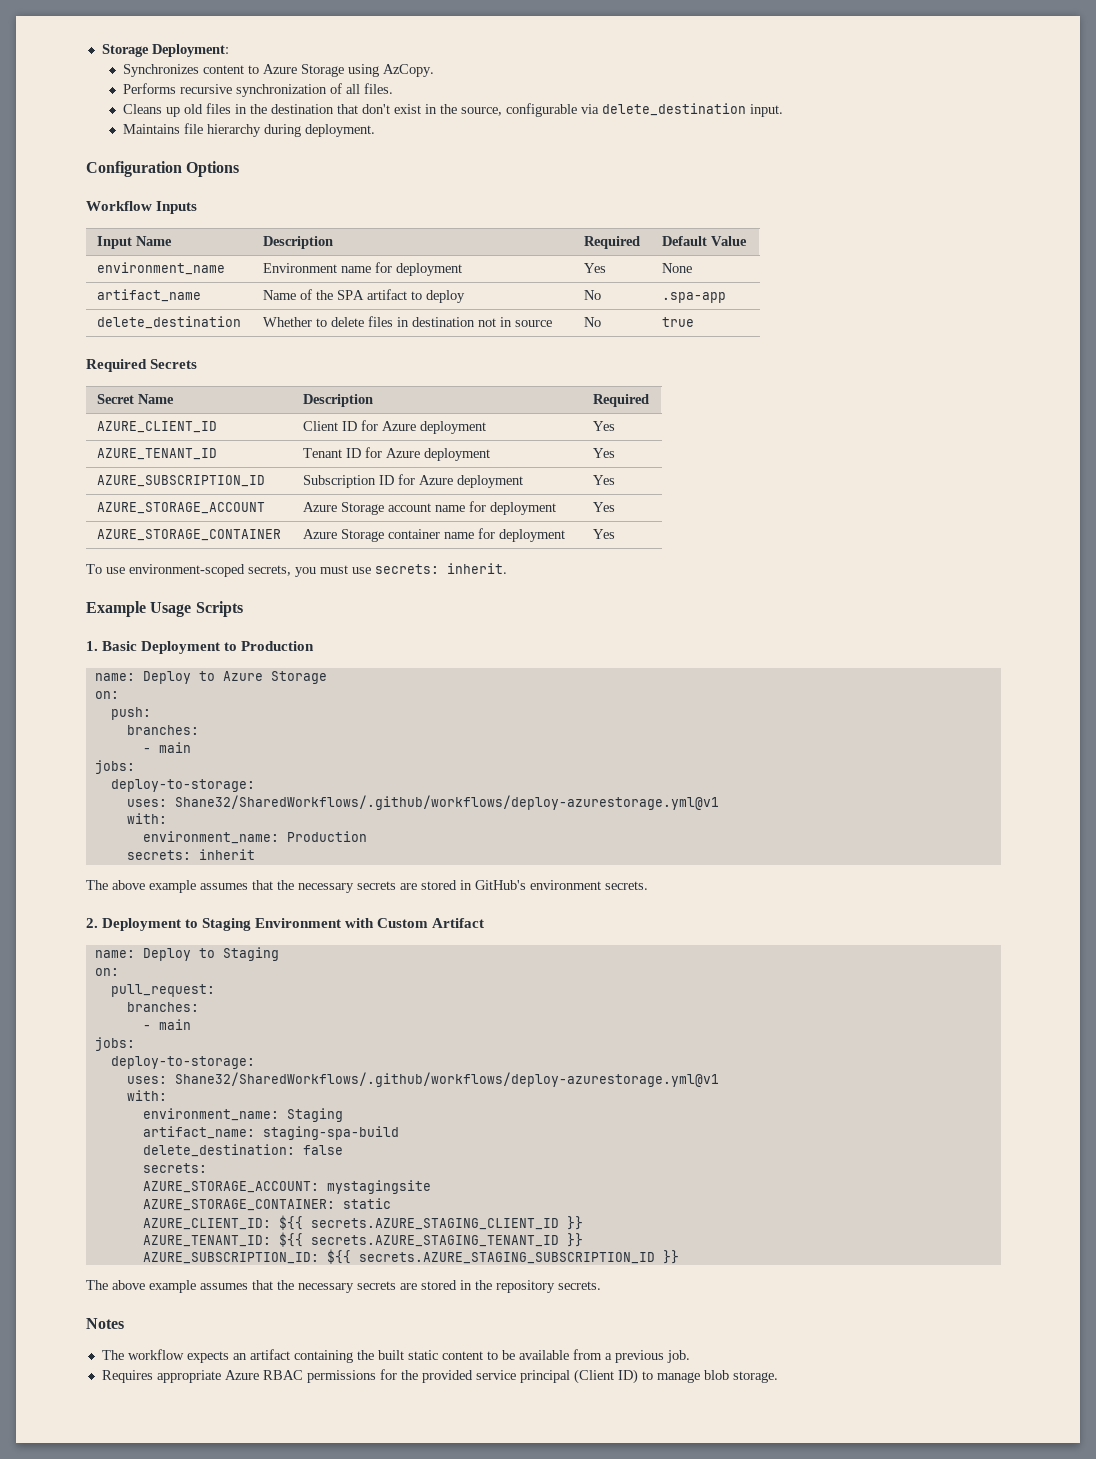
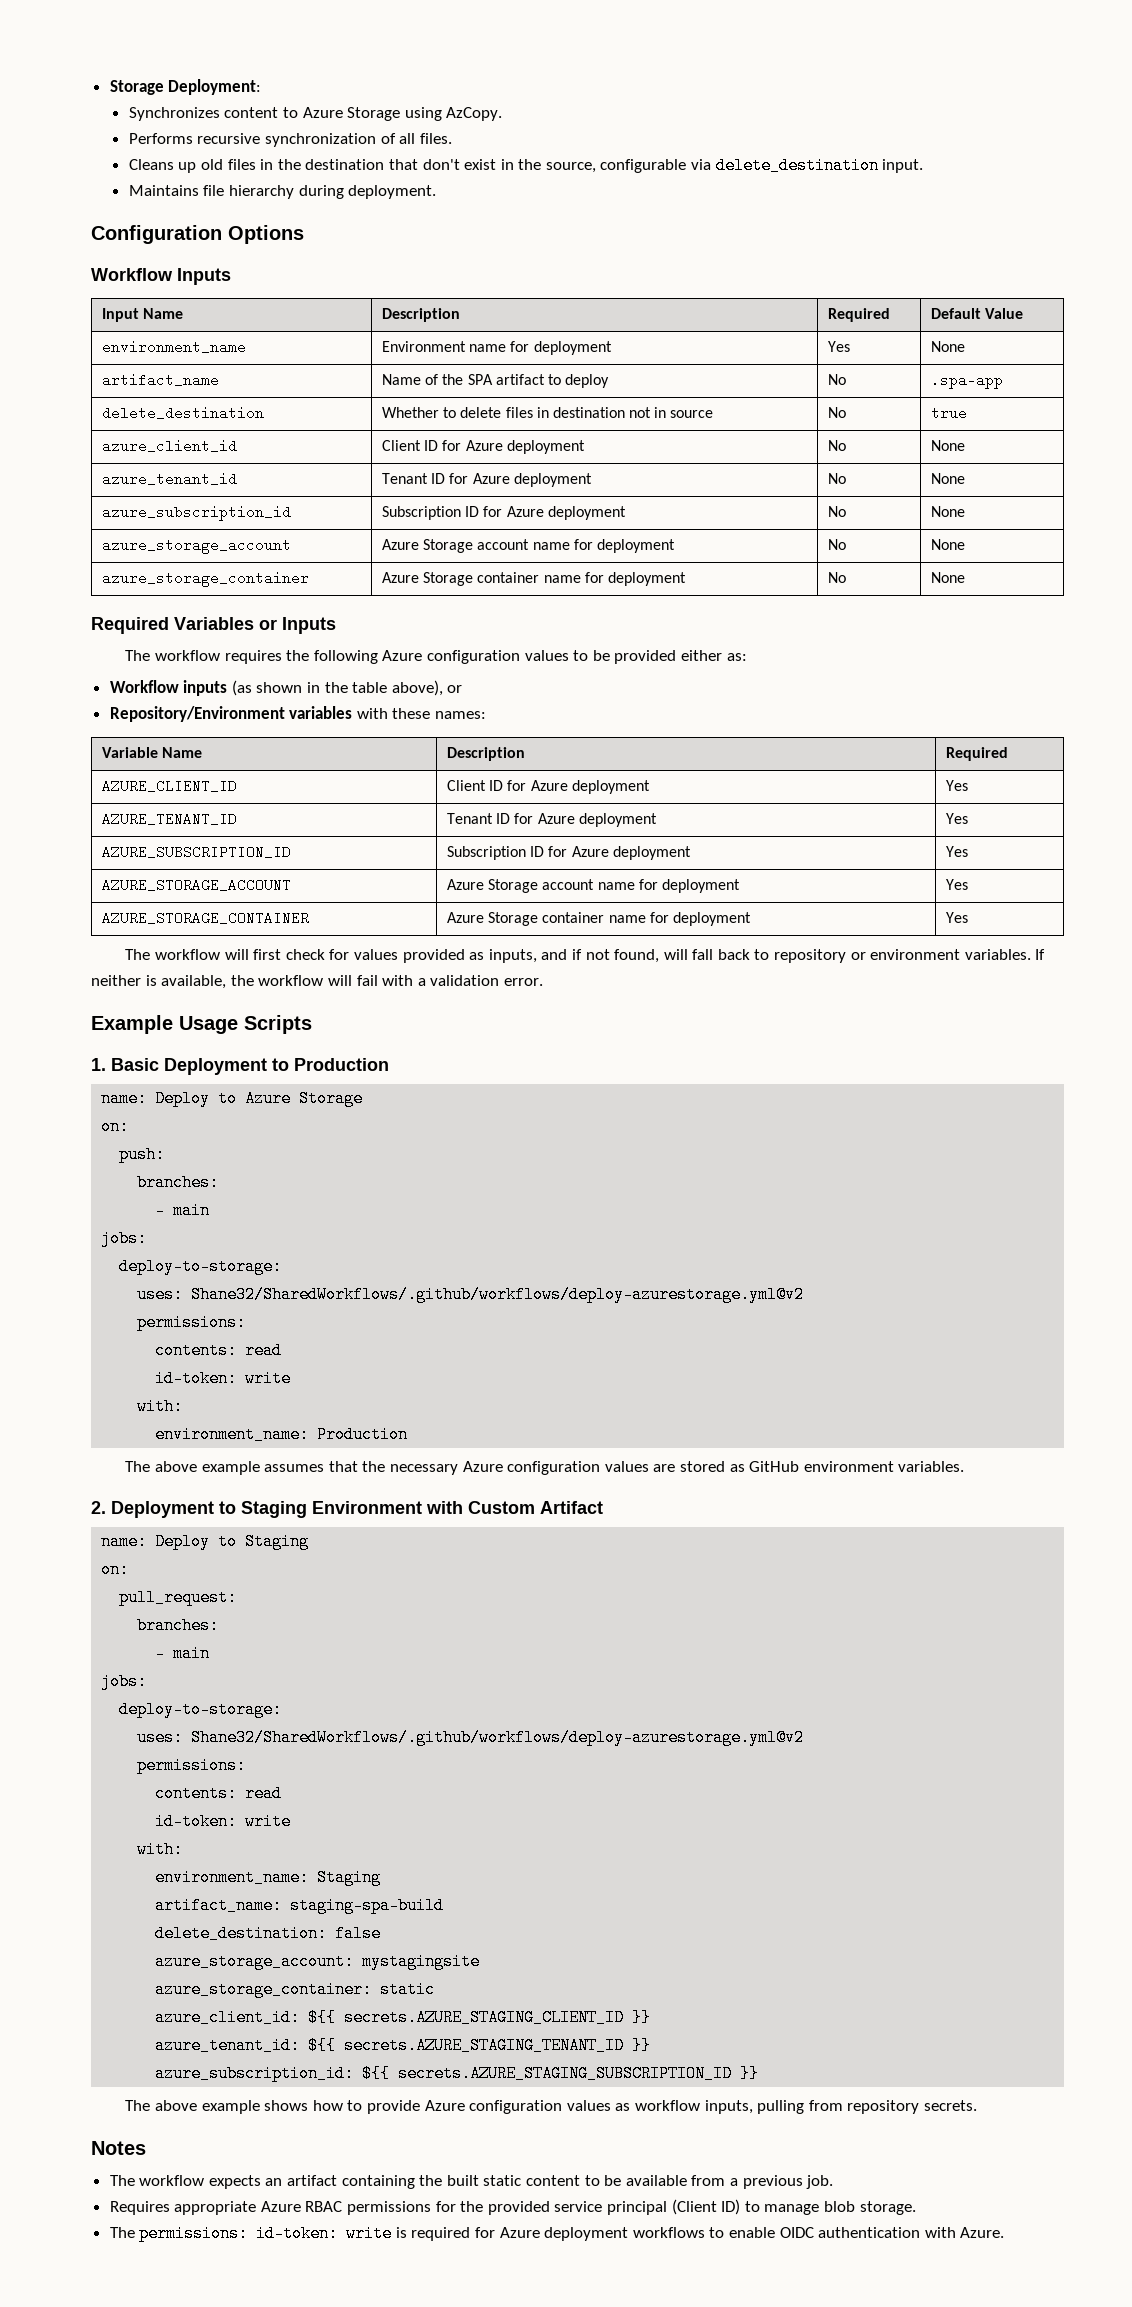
[86,359,198,372] [96,394,134,404] // Required Secrets // Secret -> [101,439,237,453] [381,440,585,454] [827,440,846,451] [930,440,965,451] [101,472,237,486] [381,473,592,487] [827,473,846,484] [930,473,965,484] [101,505,291,521] [381,506,626,520] [827,506,846,517] [930,506,965,517] [101,538,291,554] [381,539,675,553] [827,539,846,550] [930,539,965,550] [101,571,309,587] [381,572,686,586] [827,572,846,583] [930,572,965,583] [91,617,336,634] [125,650,747,664] [109,680,463,696] [109,706,487,722] [101,747,158,758] // azure_client_id | Client ID for Azure deployment | No | None // azure_tenant_id | Tenant ID for Azure deployment | No | None // azure_subscription_id | Subscription ID for Azure deployment | No | None // azure_storage_account | Azure Storage account name for deployment | No | None // azure_storage_container | Azure Storage container name for deployment | No | None // Required Variables or Inputs // The workflow requires the following Azure configuration values to be provided either as: // Workflow inputs (as shown in the table above), or // Repository/Environment variables with these names: // Variable
[86,563,507,577] To use environment-scoped secrets, you must use secrets: inherit. -> [125,949,1046,963] [91,975,543,989] The workflow will first check for values provided as inputs, and if not found, will fall back to repository or environment variables. If neither is available, the workflow will fail with a validation error.
[174,795,719,810] Shane32/SharedWorkflows/.github/workflows/deploy-azurestorage.yml@v1 -> [191,1286,805,1303] [137,1314,247,1331] [155,1342,283,1359] [155,1370,292,1387] Shane32/SharedWorkflows/.github/workflows/deploy-azurestorage.yml@v2 // permissions: // contents: read // id-token: write
[126,849,255,860] [86,880,648,893] // secrets: inherit // The above example assumes that the necessary secrets are stored in GitHub's environment secrets. -> [125,1461,965,1475] // The above example assumes that the necessary Azure configuration values are stored as GitHub environment variables.
[174,1072,719,1087] Shane32/SharedWorkflows/.github/workflows/deploy-azurestorage.yml@v1 -> [191,1729,805,1746] [137,1757,247,1774] [155,1785,283,1802] [155,1813,292,1830] Shane32/SharedWorkflows/.github/workflows/deploy-azurestorage.yml@v2 // permissions: // contents: read // id-token: write
[142,1163,207,1173] [142,1181,319,1193] secrets: // AZURE_STORAGE_ACCOUNT: -> [155,1953,355,1970] azure_storage_account:
[142,1199,335,1211] AZURE_STORAGE_CONTAINER: -> [155,1981,373,1998] azure_storage_container:
[142,1218,271,1230] AZURE_CLIENT_ID: -> [155,2009,301,2026] azure_client_id:
[142,1235,271,1247] AZURE_TENANT_ID: -> [155,2037,301,2054] azure_tenant_id:
[142,1252,319,1264] AZURE_SUBSCRIPTION_ID: -> [155,2065,355,2082] azure_subscription_id:
[200,1280,492,1293] assumes that the necessary secrets are stored in the -> [264,2100,843,2114] shows how to provide Azure configuration values as workflow inputs, pulling from
(778, 1377) none -> [109,2225,1005,2242] // The permissions: id-token: write is required for Azure deployment workflows to enable OIDC authentication with Azure.

